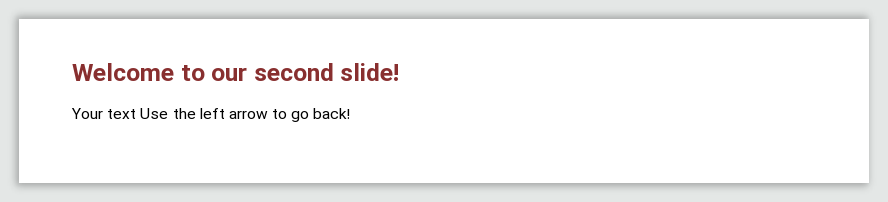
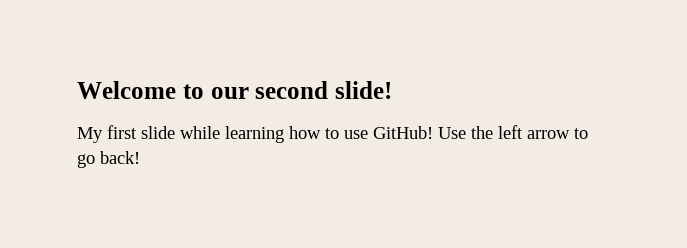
[71,108,137,119] Your text -> [77,125,433,143] My first slide while learning how to use GitHub!

